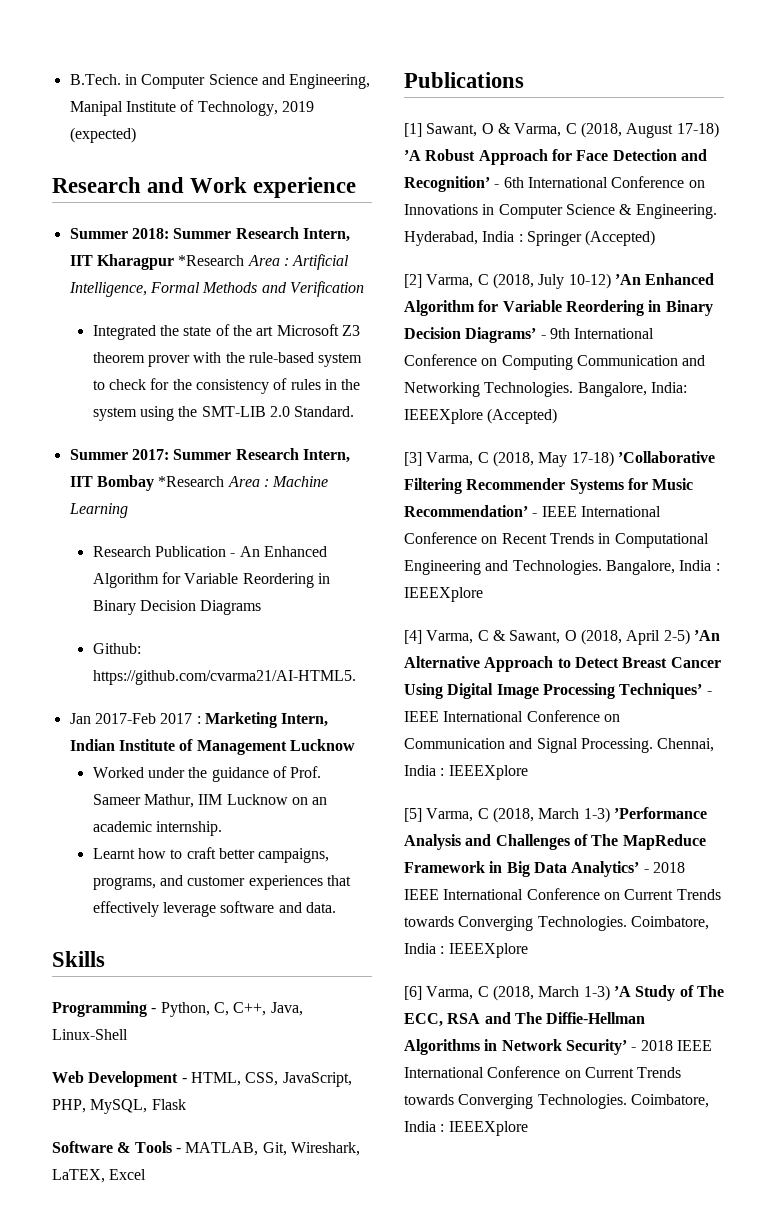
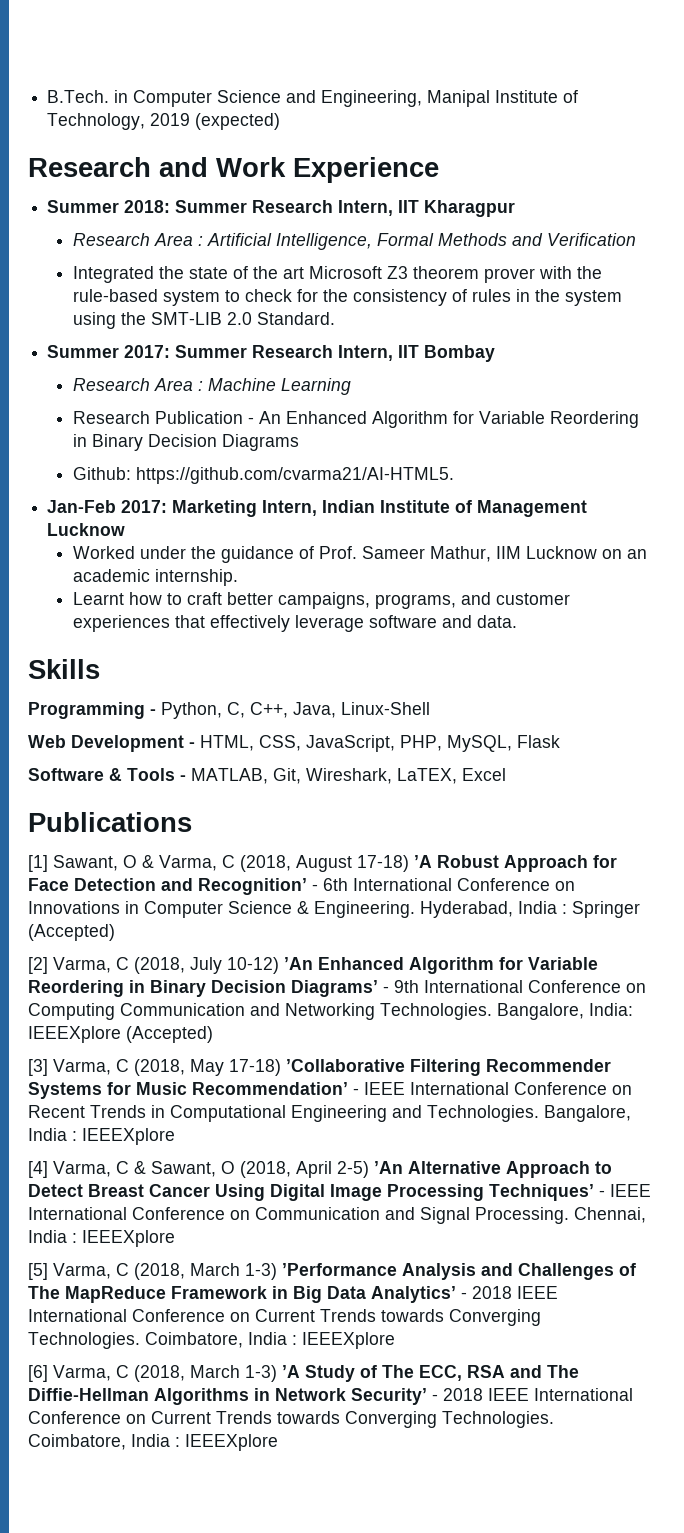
[253,177,357,198] experience -> [293,157,439,183] Experience
[178,255,245,266] *Research -> [72,233,150,246] // Research
[158,476,225,487] *Research -> [72,378,150,391] // Research
[69,713,201,724] Jan 2017-Feb 2017 : -> [47,500,168,513] Jan-Feb 2017:

